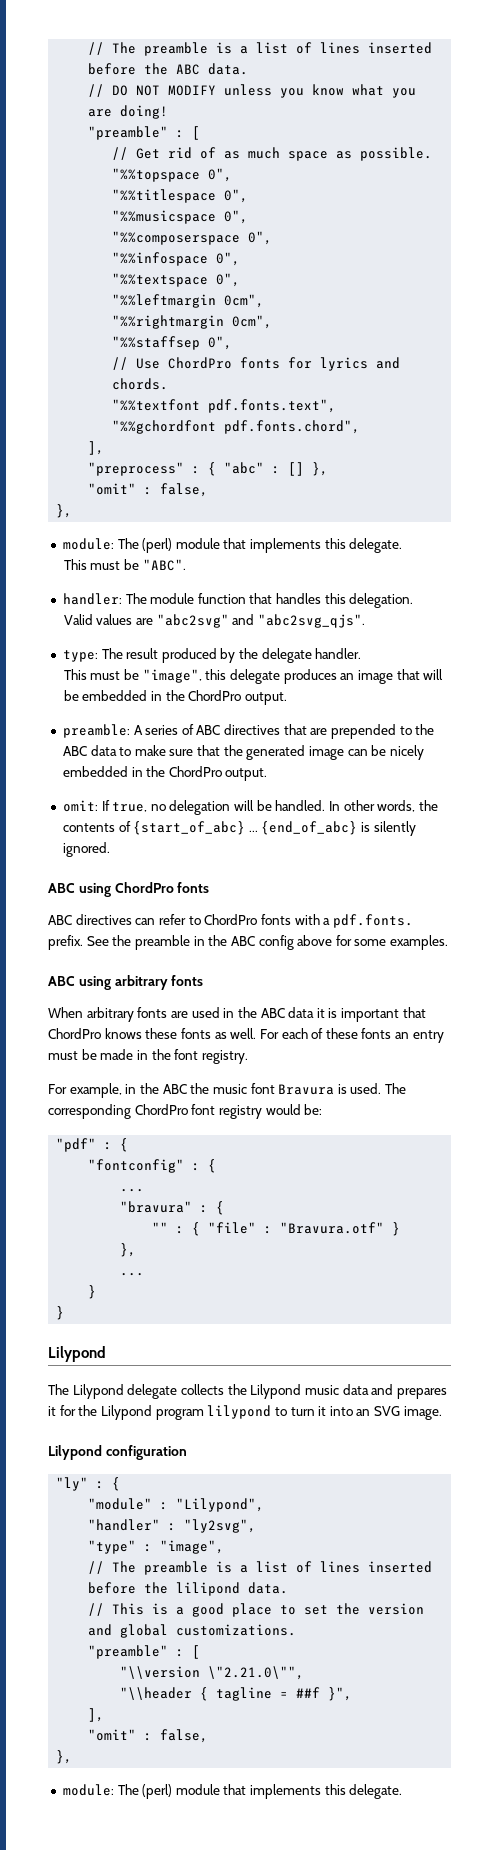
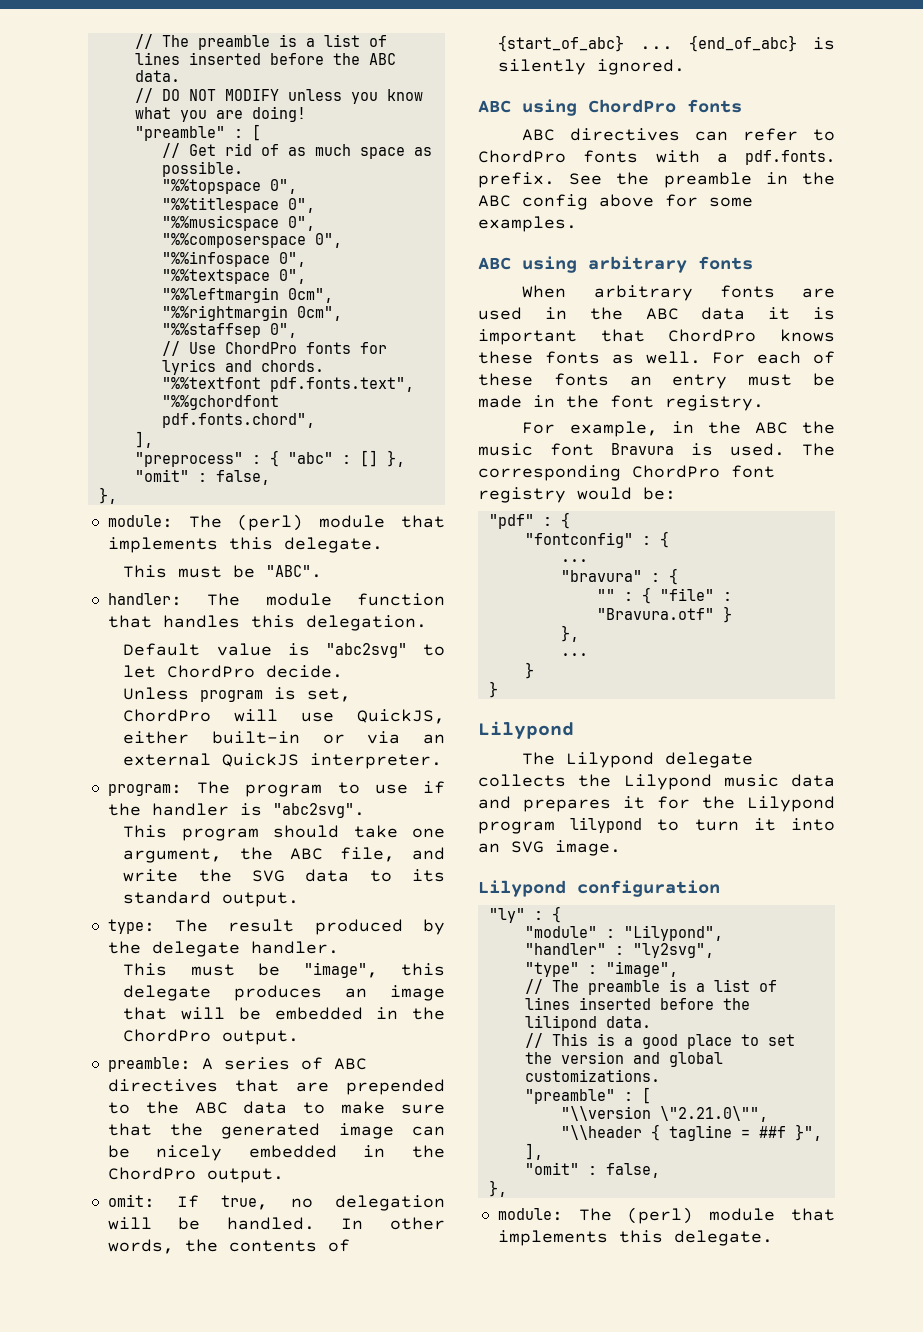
[63,614,366,628] Valid values are "abc2svg" and "abc2svg_qjs". -> [123,643,445,658] [123,665,344,678] [123,687,352,702] [123,709,445,724] [123,731,445,744] [123,753,443,769] [107,781,445,797] [107,803,365,818] [123,825,445,841] [123,847,445,863] [123,869,445,882] [123,891,300,907] Default value is "abc2svg" to let ChordPro decide. // Unless program is set, ChordPro will use QuickJS, either built-in or via an external QuickJS interpreter. // program: The program to use if the handler is "abc2svg". // This program should take one argument, the ABC file, and write the SVG data to its standard output.

